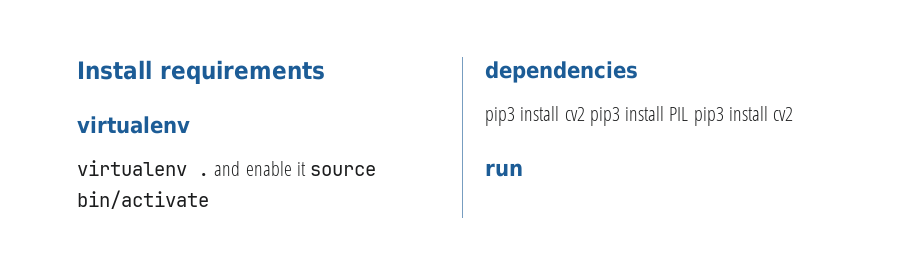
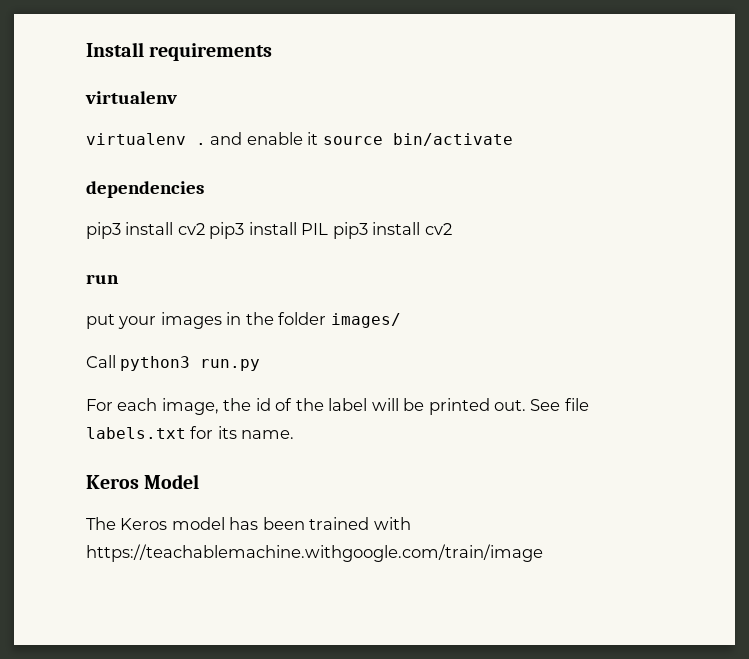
(523, 170) none -> [86,312,401,329] [86,355,261,371] [86,398,589,415] [86,426,295,439] [86,474,200,489] [86,517,411,530] [86,544,543,562] // put your images in the folder images/ // Call python3 run.py // For each image, the id of the label will be printed out. See file labels.txt for its name. // Keros Model // The Keros model has been trained with https://teachablemachine.withgoogle.com/train/image

